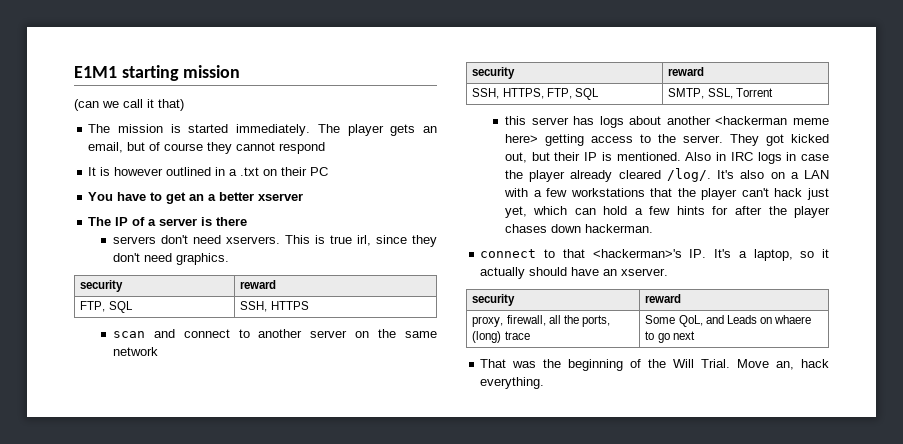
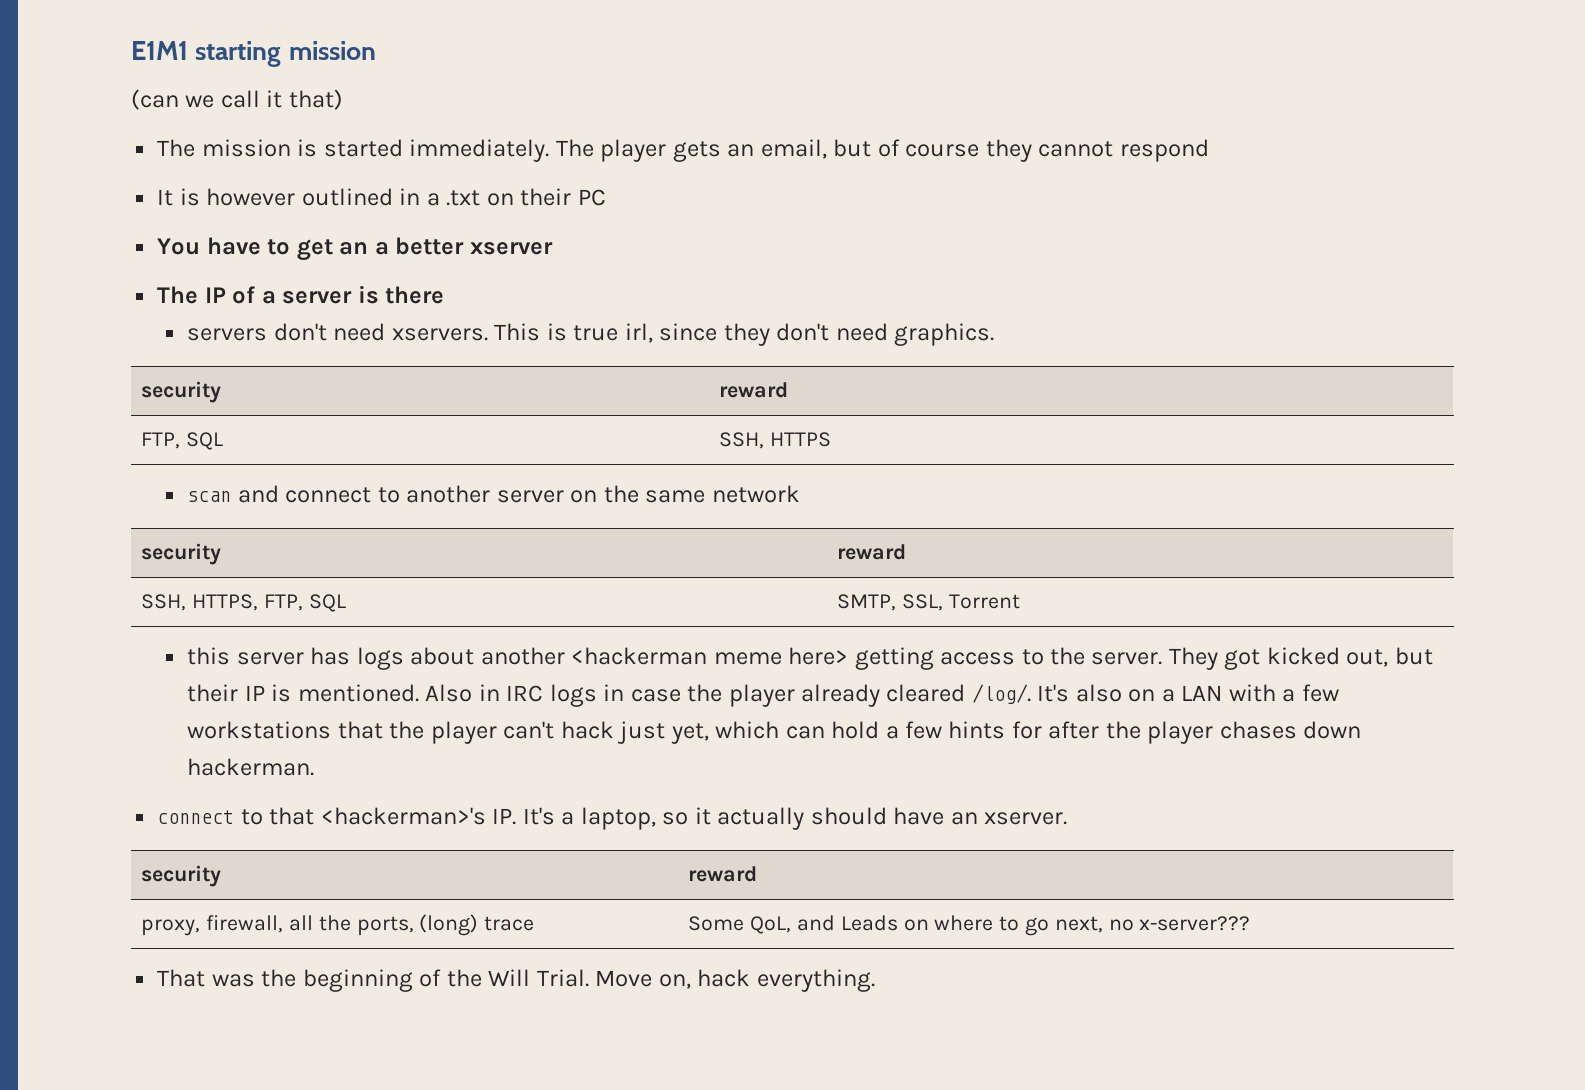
[773,315,811,324] whaere -> [934,915,994,931] where
[672,331,695,340] next -> [1054,916,1251,933] next, no x-server???
[776,361,795,370] an, -> [658,974,691,989] on,

